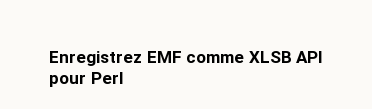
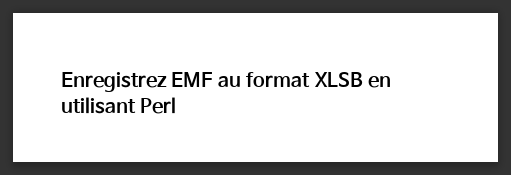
[186,51,324,63] [49,74,86,87] comme XLSB API pour -> [217,72,391,88] [61,97,136,114] au format XLSB en utilisant

